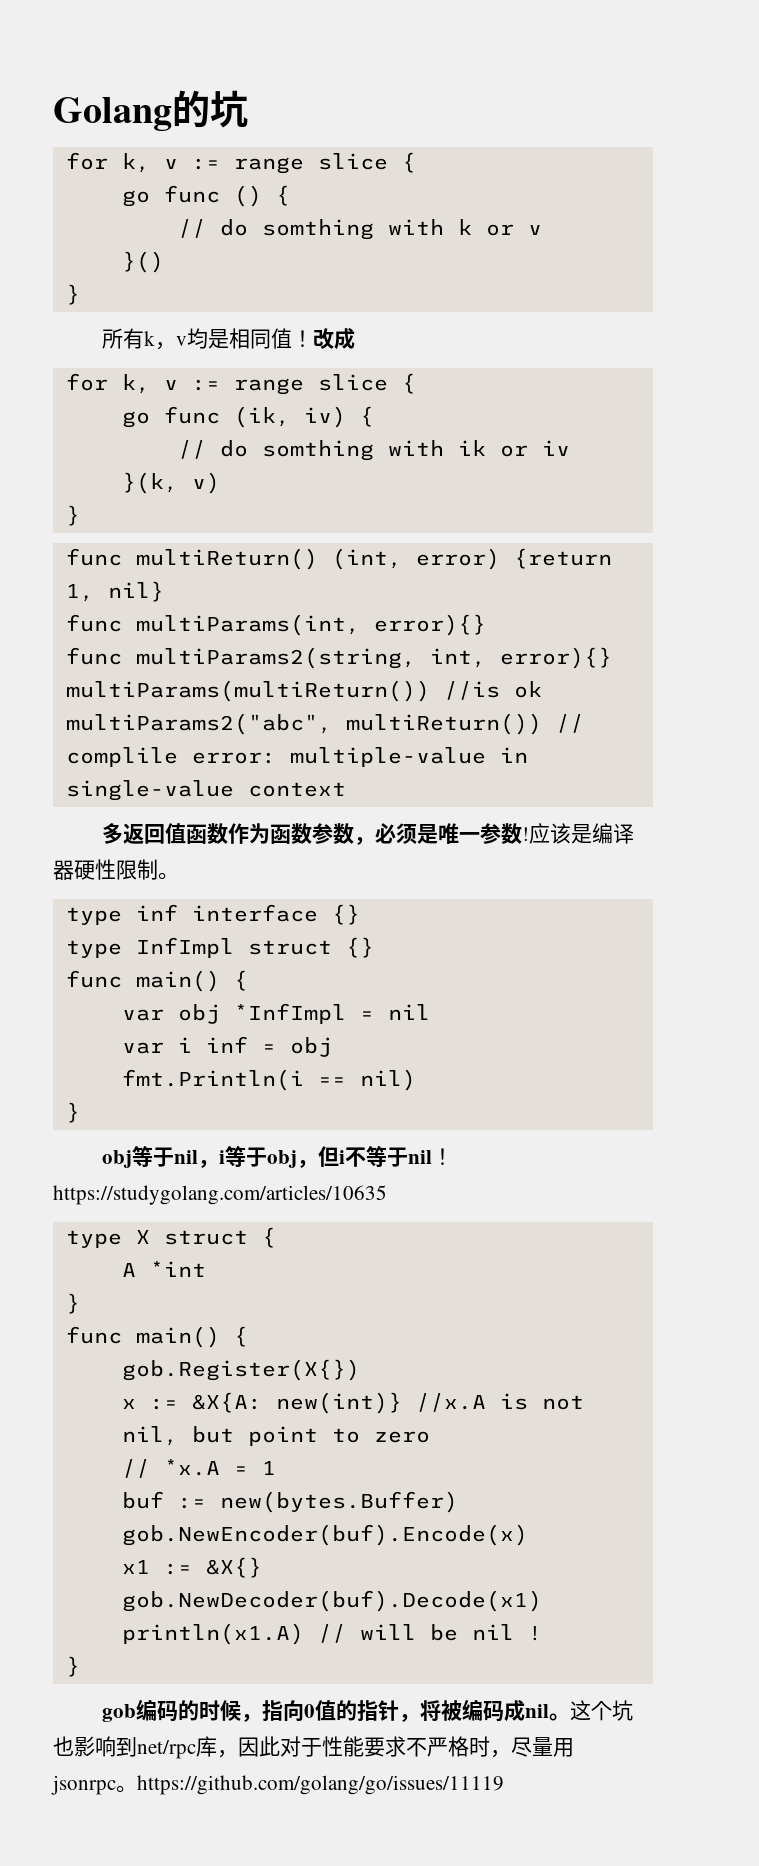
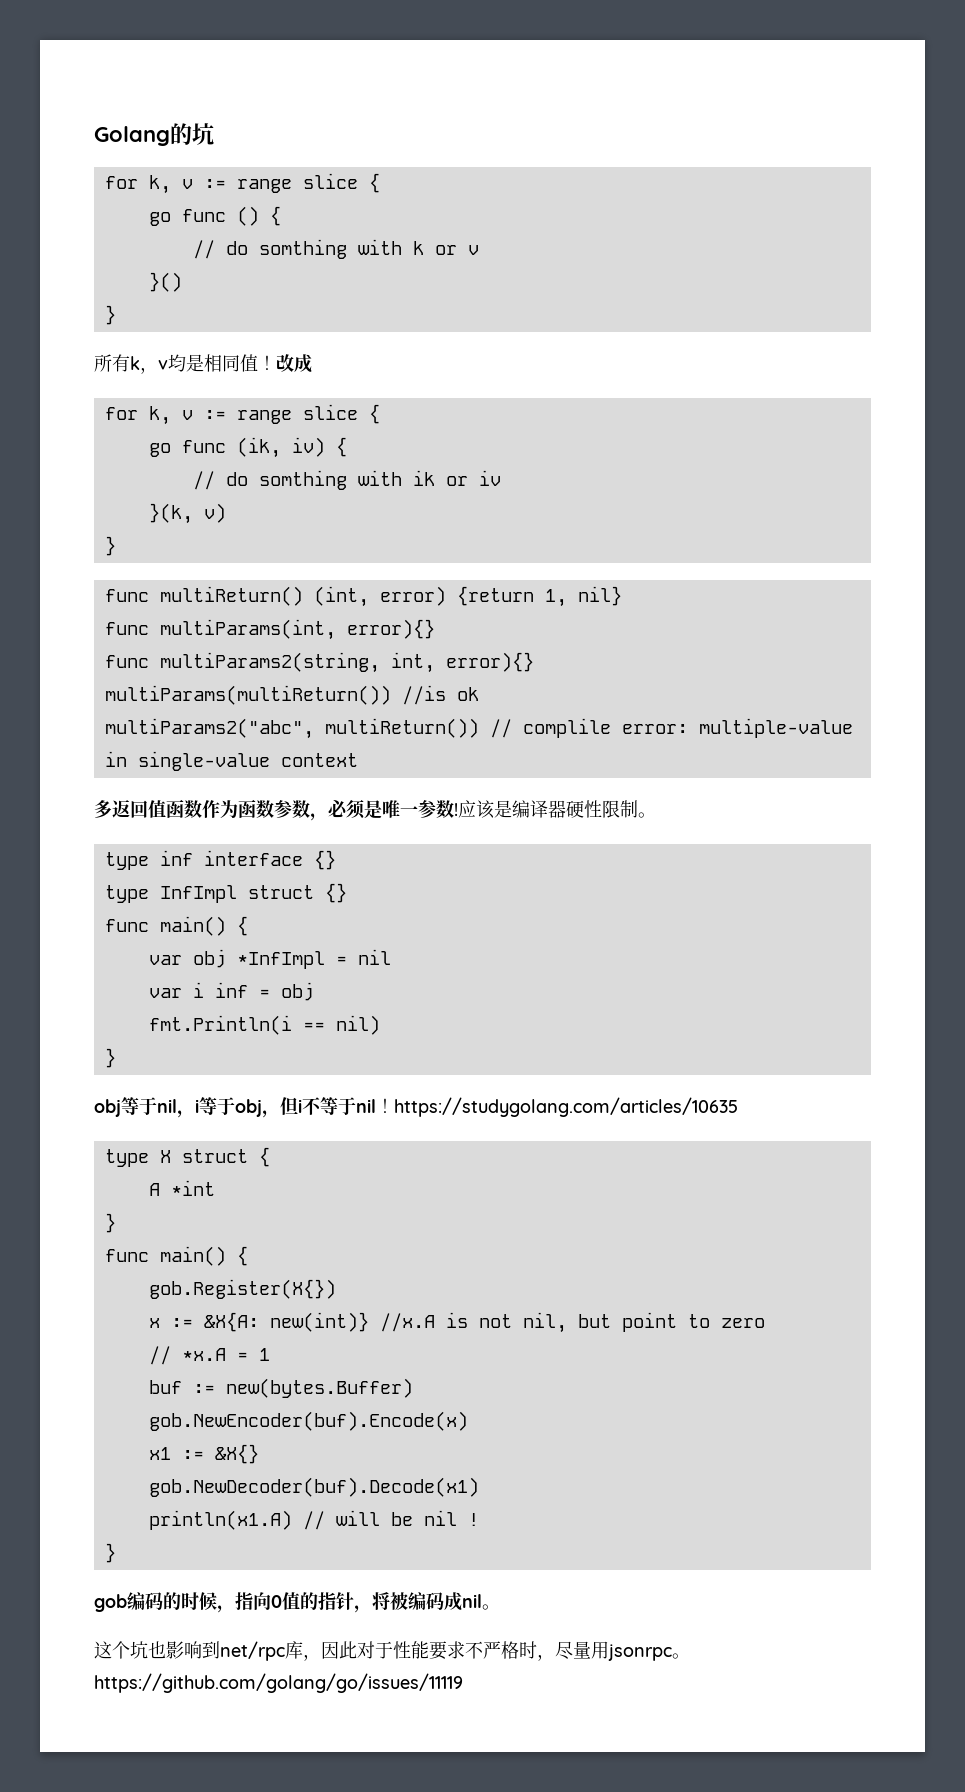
(571, 1717) none -> (500, 1607) //

